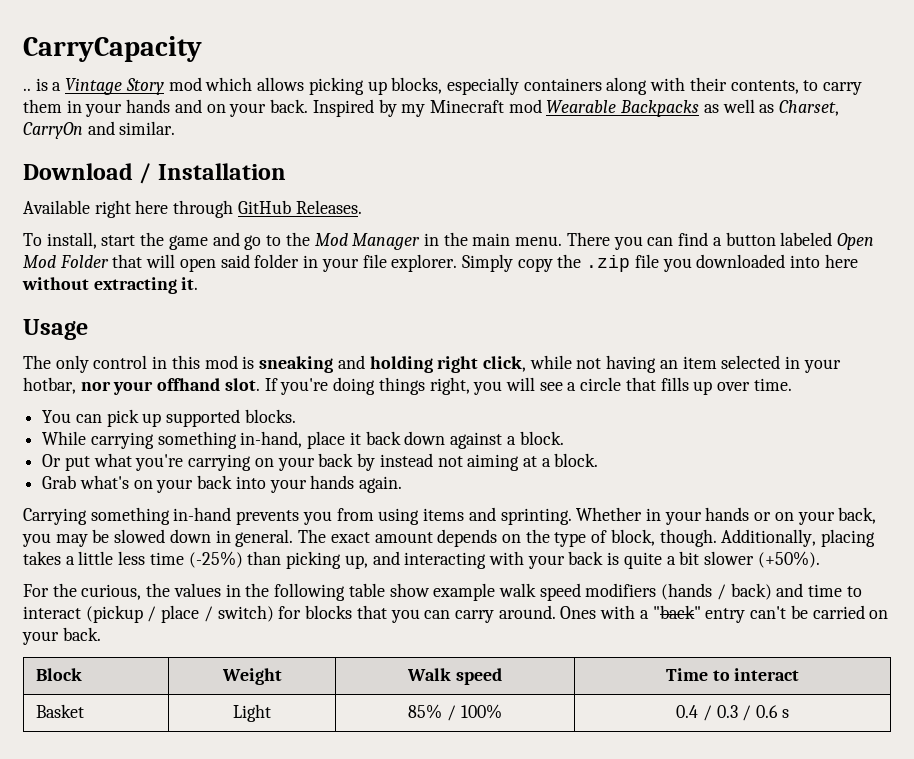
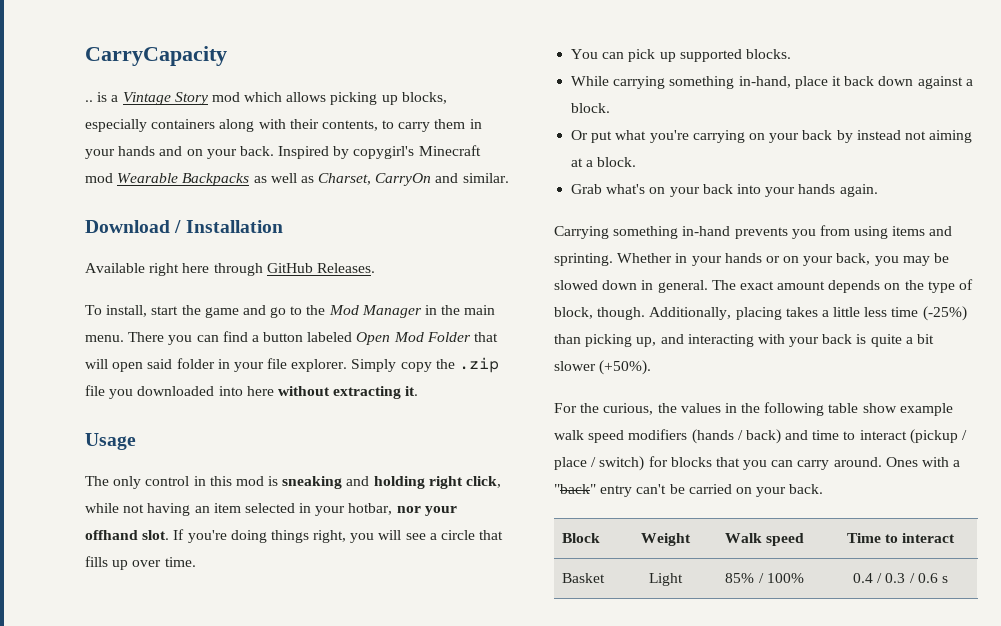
[401,104,426,117] my -> [353,146,415,159] copygirl's

